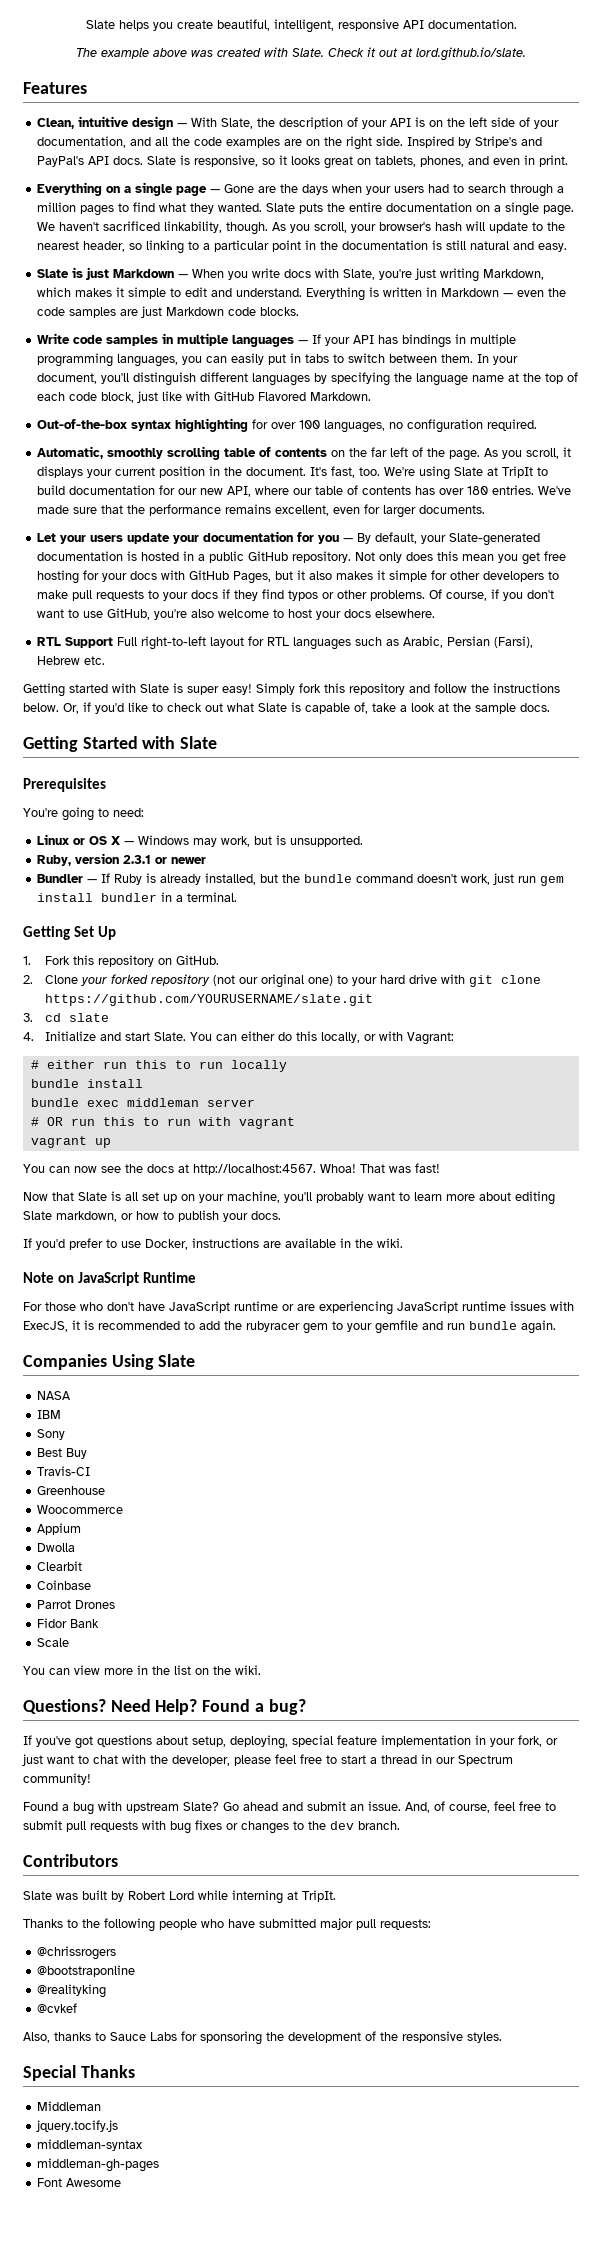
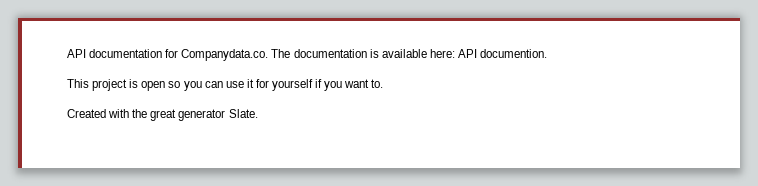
[85,19,517,33] [76,47,526,61] [23,82,87,94] [36,116,559,130] [36,136,542,150] [36,155,568,169] [36,182,564,197] [36,202,574,216] [36,221,565,235] [36,240,567,254] [36,267,544,282] [36,287,566,301] [36,306,299,318] [36,333,516,348] [36,353,518,367] [36,372,578,386] [36,391,371,403] [36,418,537,433] [36,446,571,461] [36,466,548,480] [36,485,571,497] [36,504,485,518] [36,531,540,546] [36,551,566,565] [36,570,559,584] [36,589,554,601] [36,608,435,620] [36,636,533,650] [36,656,105,665] [23,683,560,697] [23,702,550,714] [23,736,218,752] [23,778,106,792] [23,807,144,821] [36,834,363,847] [36,853,206,866] [36,873,564,886] [36,892,237,902] [23,926,117,940] [23,955,219,967] [23,974,541,988] [44,994,373,1006] [23,1013,109,1022] [23,1031,454,1045] [30,1060,287,1072] [30,1079,143,1088] [30,1098,255,1107] [30,1117,295,1129] [30,1136,111,1148] [23,1163,440,1175] [23,1191,555,1205] [23,1210,281,1222] [23,1238,403,1250] [23,1272,197,1286] [23,1301,574,1315] [23,1320,556,1334] [23,1354,196,1370] [36,1391,71,1400] [36,1410,61,1419] [36,1429,65,1440] [36,1448,87,1459] [36,1466,90,1476] [36,1486,105,1495] [36,1505,123,1514] [36,1523,81,1535] [36,1543,75,1552] [36,1561,82,1571] [36,1580,91,1590] [36,1600,115,1609] [36,1618,99,1628] [36,1638,69,1647] [23,1665,261,1675] [23,1699,306,1715] [23,1735,558,1749] [22,1754,513,1766] [23,1773,91,1785] [23,1801,556,1815] [23,1820,400,1834] [23,1854,118,1867] [23,1890,336,1904] [23,1918,431,1932] [36,1946,116,1960] [36,1965,135,1977] [36,1984,106,1998] [36,2003,77,2013] [23,2031,502,2045] [23,2065,135,2081] [36,2101,101,2111] [35,2120,118,2132] [36,2139,142,2151] [36,2158,159,2172] [36,2178,121,2187] Slate helps you create beautiful, intelligent, responsive API documentation. // The example above was created with Slate. Check it out at lord.github.io/slate. // Features // Clean, intuitive design — With Slate, the description of your API is on the left side of your documentation, and all the code examples are on the right side. Inspired by Stripe's and PayPal's API docs. Slate is responsive, so it looks great on tablets, phones, and even in print. // Everything on a single page — Gone are the days when your users had to search through a million pages to find what they wanted. Slate puts the entire documentation on a single page. We haven't sacrificed linkability, though. As you scroll, your browser's hash will update to the nearest header, so linking to a particular point in the documentation is still natural and easy. // Slate is just Markdown — When you write docs with Slate, you're just writing Markdown, which makes it simple to edit and understand. Everything is written in Markdown — even the code samples are just Markdown code blocks. // Write code samples in multiple languages — If your API has bindings in multiple programming languages, you can easily put in tabs to switch between them. In your document, you'll distinguish different languages by specifying the language name at the top of each code block, just like with GitHub Flavored Markdown. // Out-of-the-box syntax highlighting for over 100 languages, no configuration required. // Automatic, smoothly scrolling table of contents on the far left of the page. As you scroll, it displays your current position in the document. It's fast, too. We're using Slate at TripIt to build documentation for our new API, where our table of contents has over 180 entries. We've made sure that the performance remains excellent, even for larger documents. // Let your users update your documentation for you — By default, your Slate-generated documentation is hosted in a public GitHub repository. Not only does this mean you get free hosting for your docs with GitHub Pages, but it also makes it simple for other developers to make pull requests to your docs if they find typos or other problems. Of course, if you don't want to use GitHub, you're also welcome to host your docs elsewhere. // RTL Support Full right-to-left layout for RTL languages such as Arabic, Persian (Farsi), Hebrew etc. // Getting started with Slate is super easy! Simply fork this repository and follow the instructions below. Or, if you'd like to check out what Slate is capable of, take a look at the sample docs. // Getting Started with Slate // Prerequisites // You're going to need: // Linux or OS X — Windows may work, but is unsupported. // Ruby, version 2.3.1 or newer // Bundler — If Ruby is already installed, but the bundle command doesn't work, just run gem install bundler in a terminal. // Getting Set Up // 1. Fork this repository on GitHub. // 2. Clone your forked repository (not our original one) to your hard drive with git clone https://github.com/YOURUSERNAME/slate.git // 3. cd slate // 4. Initialize and start Slate. You can either do this locally, or with Vagrant: // # either run this to run locally // bundle install // bundle exec middleman server // # OR run this to run with vagrant // vagrant up // You can now see the docs at http://localhost:4567. Whoa! That was fast! // Now that Slate is all set up on your machine, you'll probably want to learn more about editing Slate markdown, or how to publish your docs. // If you'd prefer to use Docker, instructions are available in the wiki. // Note on JavaScript Runtime // For those who don't have JavaScript runtime or are experiencing JavaScript runtime issues with ExecJS, it is recommended to add the rubyracer gem to your gemfile and run bundle again. // Companies Using Slate // NASA // IBM // Sony // Best Buy // Travis-CI // Greenhouse // Woocommerce // Appium // Dwolla // Clearbit // Coinbase // Parrot Drones // Fidor Bank // Scale // You can view more in the list on the wiki. // Questions? Need Help? Found a bug? // If you've got questions about setup, deploying, special feature implementation in your fork, or just want to chat with the developer, please feel free to start a thread in our Spectrum community! // Found a bug with upstream Slate? Go ahead and submit an issue. And, of course, feel free to submit pull requests with bug fixes or changes to the dev branch. // Contributors // Slate was built by Robert Lord while interning at TripIt. // Thanks to the following people who have submitted major pull requests: // @chrissrogers // @bootstraponline // @realityking // @cvkef // Also, thanks to Sauce Labs for sponsoring the development of the responsive styles. // Special Thanks // Middleman // jquery.tocify.js // middleman-syntax // middleman-gh-pages // Font Awesome -> [67,49,548,61] [67,79,384,91] [67,109,258,121] API documentation for Companydata.co. The documentation is available here: API documention. // This project is open so you can use it for yourself if you want to. // Created with the great generator Slate.

